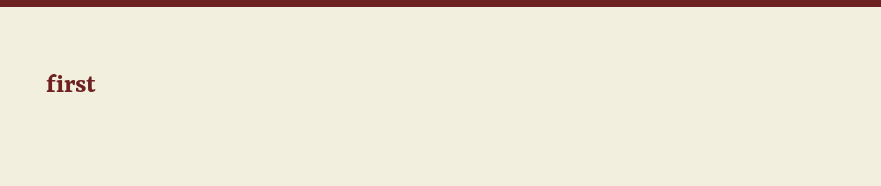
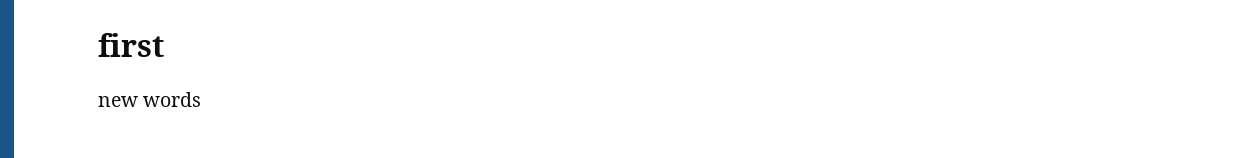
(96, 83) none -> [98,92,202,107] // new words

